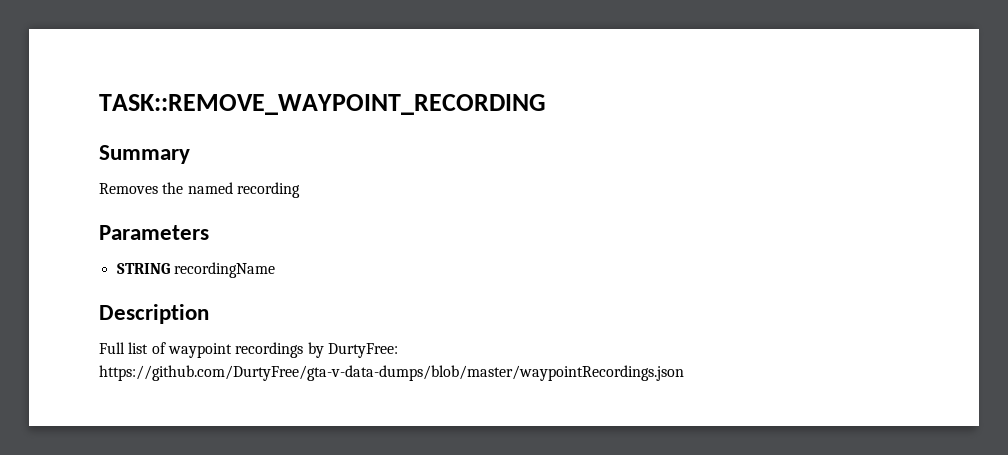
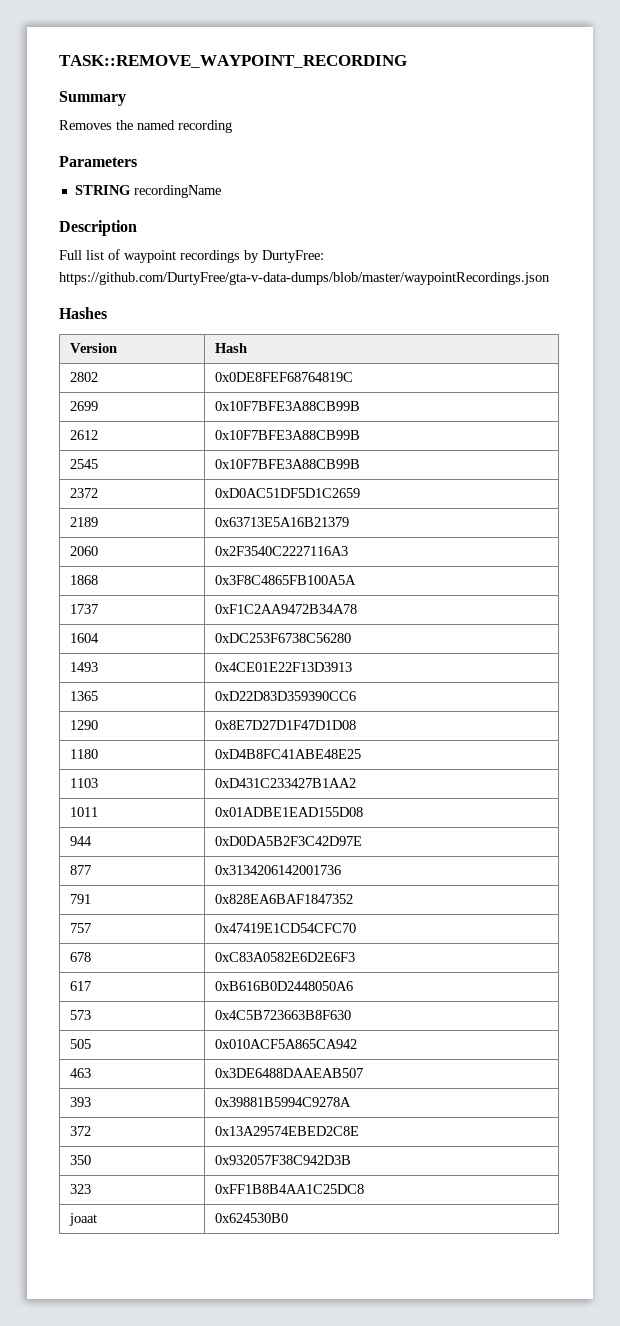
(684, 373) none -> [59,307,107,319] [70,343,118,353] [215,343,248,353] [70,372,99,382] [215,372,354,382] [70,401,99,411] [215,401,361,411] [70,430,99,440] [215,430,361,440] [70,459,99,469] [215,459,361,469] [70,488,99,498] [215,488,361,498] [70,517,99,527] [215,517,350,527] [70,546,99,556] [215,546,349,556] [70,575,99,585] [215,575,357,585] [70,604,99,614] [215,604,358,614] [70,633,100,643] [215,633,352,643] [70,662,99,672] [215,662,353,672] [70,691,99,701] [215,691,357,701] [70,720,99,730] [215,720,357,730] [70,749,99,759] [215,749,362,759] [70,778,99,788] [215,778,357,788] [70,807,99,817] [215,807,364,817] [70,836,93,846] [215,836,363,846] [70,865,92,875] [215,865,342,875] [70,894,92,904] [215,894,354,904] [70,923,92,933] [215,923,357,933] [70,952,92,962] [215,952,356,962] [70,981,92,991] [215,981,354,991] [70,1010,92,1020] [215,1010,352,1020] [70,1039,92,1049] [215,1039,358,1049] [70,1068,92,1078] [215,1068,364,1078] [70,1097,92,1107] [215,1097,352,1107] [70,1126,92,1136] [215,1126,360,1136] [70,1155,92,1165] [215,1155,352,1165] [70,1184,92,1194] [215,1184,365,1194] [69,1213,98,1226] [215,1213,289,1223] // Hashes // Version | Hash // 2802 | 0x0DE8FEF68764819C // 2699 | 0x10F7BFE3A88CB99B // 2612 | 0x10F7BFE3A88CB99B // 2545 | 0x10F7BFE3A88CB99B // 2372 | 0xD0AC51DF5D1C2659 // 2189 | 0x63713E5A16B21379 // 2060 | 0x2F3540C2227116A3 // 1868 | 0x3F8C4865FB100A5A // 1737 | 0xF1C2AA9472B34A78 // 1604 | 0xDC253F6738C56280 // 1493 | 0x4CE01E22F13D3913 // 1365 | 0xD22D83D359390CC6 // 1290 | 0x8E7D27D1F47D1D08 // 1180 | 0xD4B8FC41ABE48E25 // 1103 | 0xD431C233427B1AA2 // 1011 | 0x01ADBE1EAD155D08 // 944 | 0xD0DA5B2F3C42D97E // 877 | 0x3134206142001736 // 791 | 0x828EA6BAF1847352 // 757 | 0x47419E1CD54CFC70 // 678 | 0xC83A0582E6D2E6F3 // 617 | 0xB616B0D2448050A6 // 573 | 0x4C5B723663B8F630 // 505 | 0x010ACF5A865CA942 // 463 | 0x3DE6488DAAEAB507 // 393 | 0x39881B5994C9278A // 372 | 0x13A29574EBED2C8E // 350 | 0x932057F38C942D3B // 323 | 0xFF1B8B4AA1C25DC8 // joaat | 0x624530B0

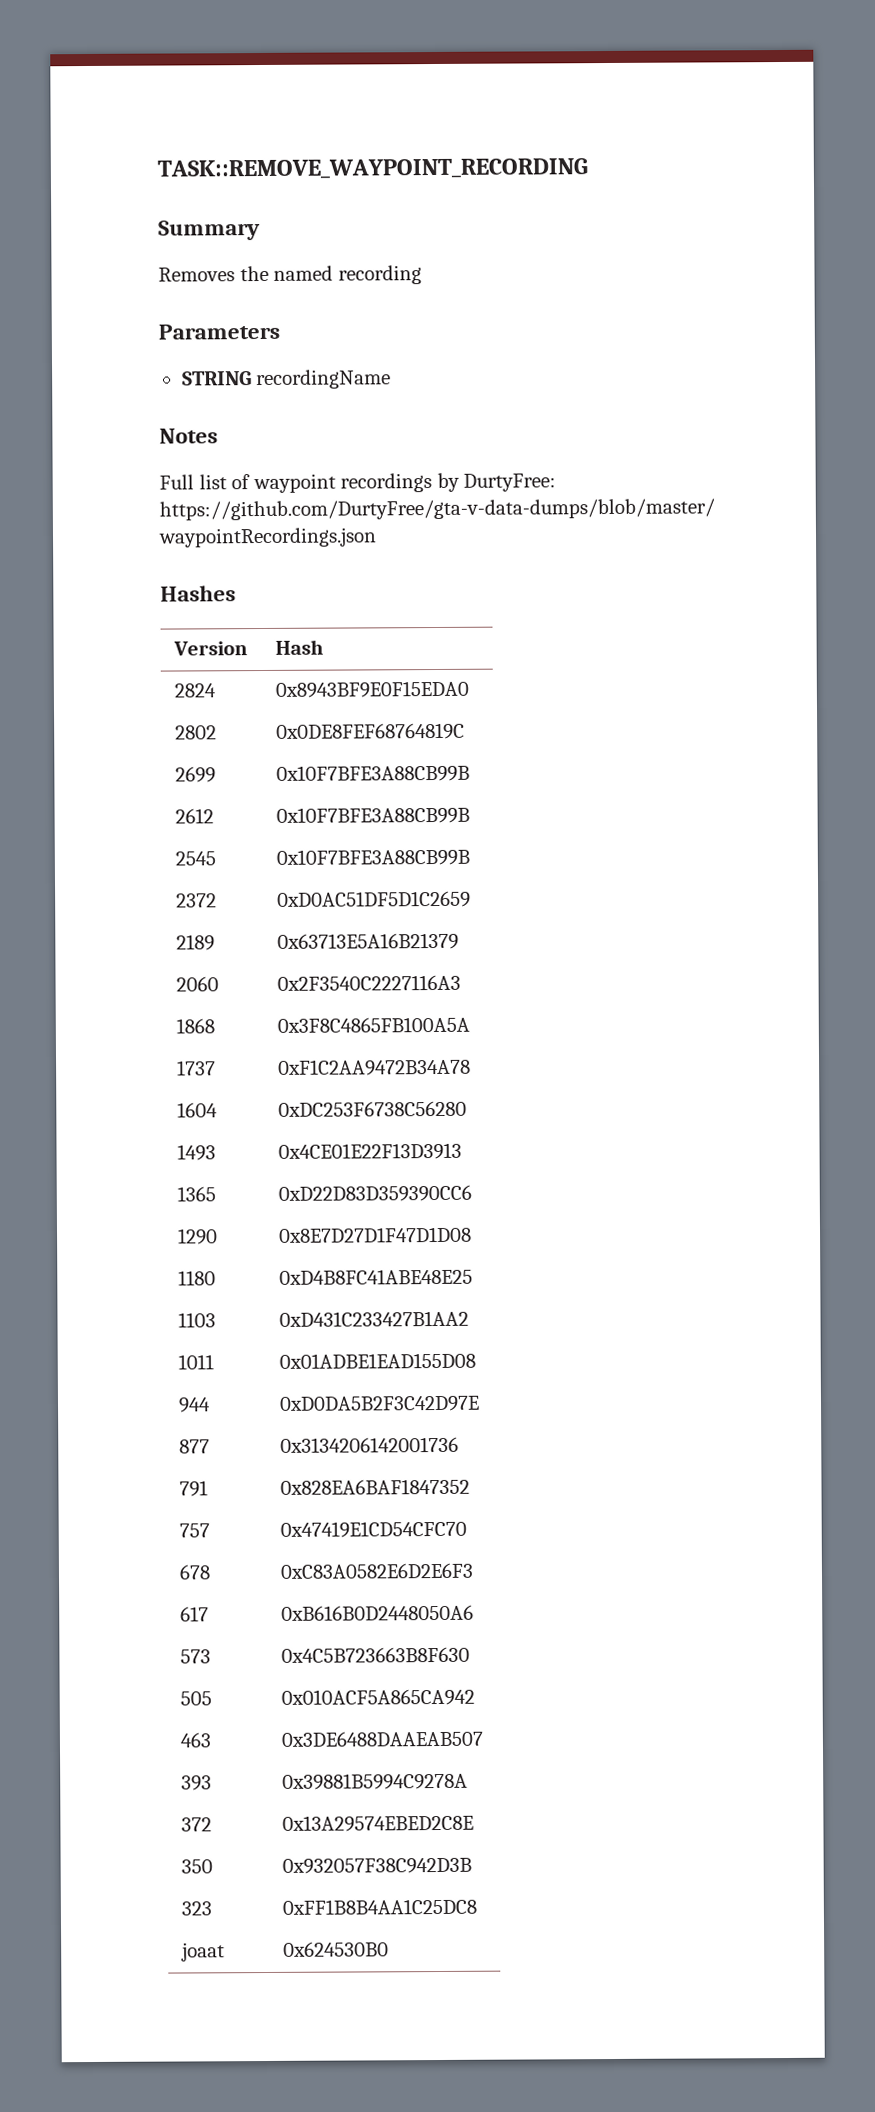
[59,220,137,236] Description -> [159,428,218,444] Notes
(248, 348) none -> [173,683,216,698] [274,680,469,698] // 2824 | 0x8943BF9E0F15EDA0

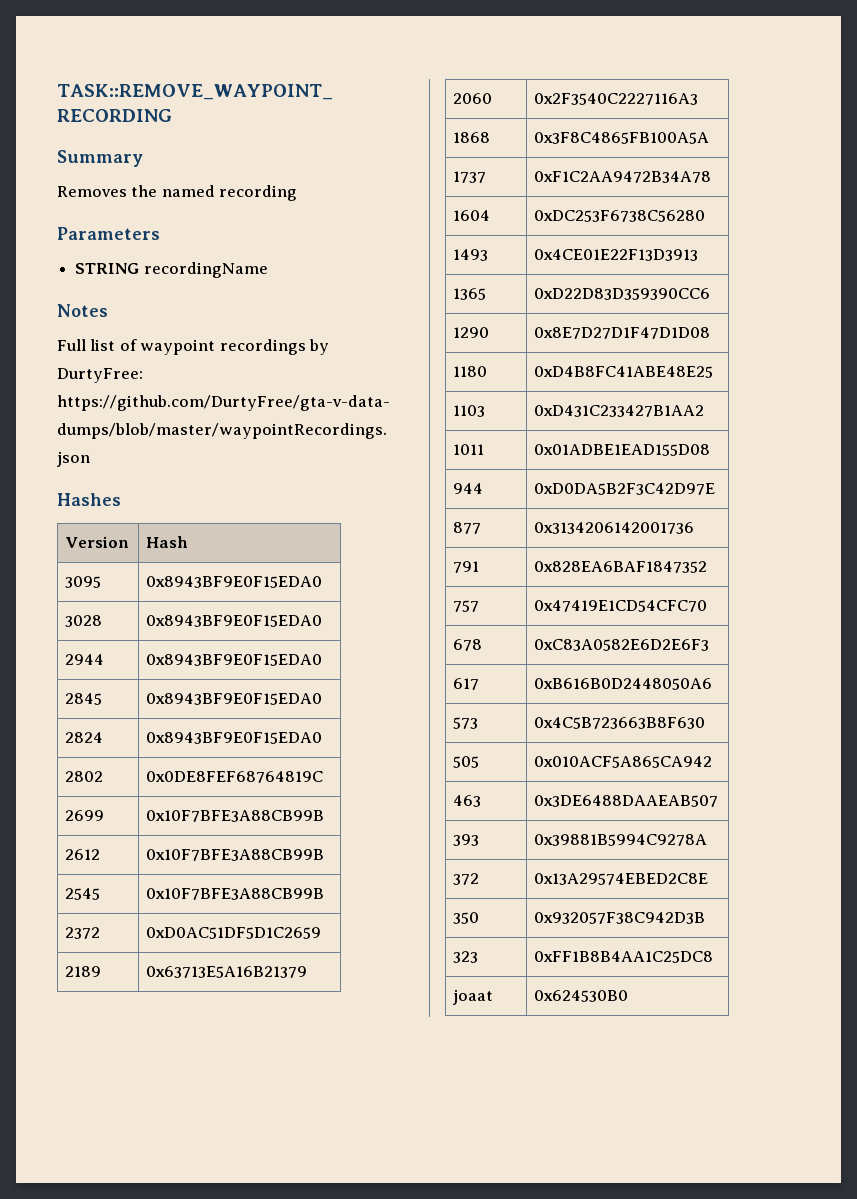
(324, 647) none -> [65,576,102,588] [146,576,323,588] [65,615,103,627] [146,615,323,627] [65,654,105,665] [146,654,323,666] [65,693,103,705] [146,693,323,705] // 3095 | 0x8943BF9E0F15EDA0 // 3028 | 0x8943BF9E0F15EDA0 // 2944 | 0x8943BF9E0F15EDA0 // 2845 | 0x8943BF9E0F15EDA0

